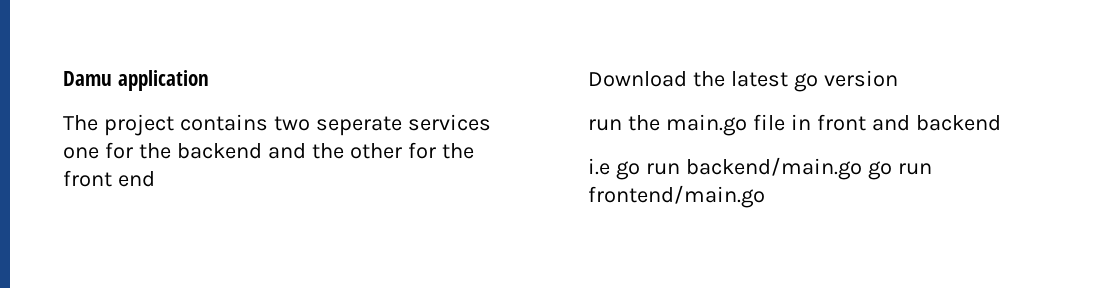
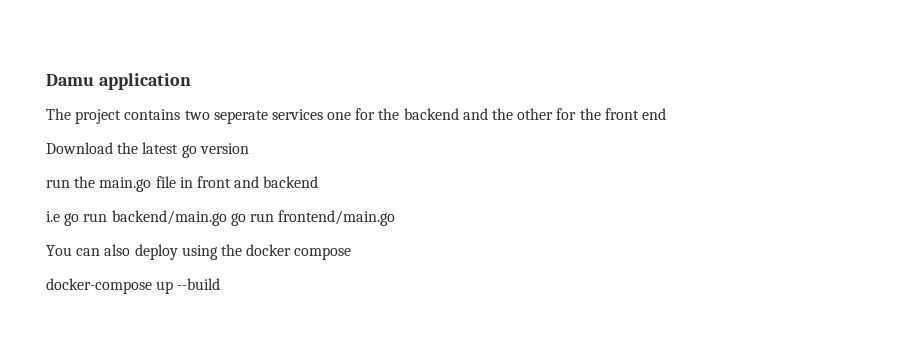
(765, 196) none -> [46,244,352,260] [46,278,221,294] // You can also deploy using the docker compose // docker-compose up --build

